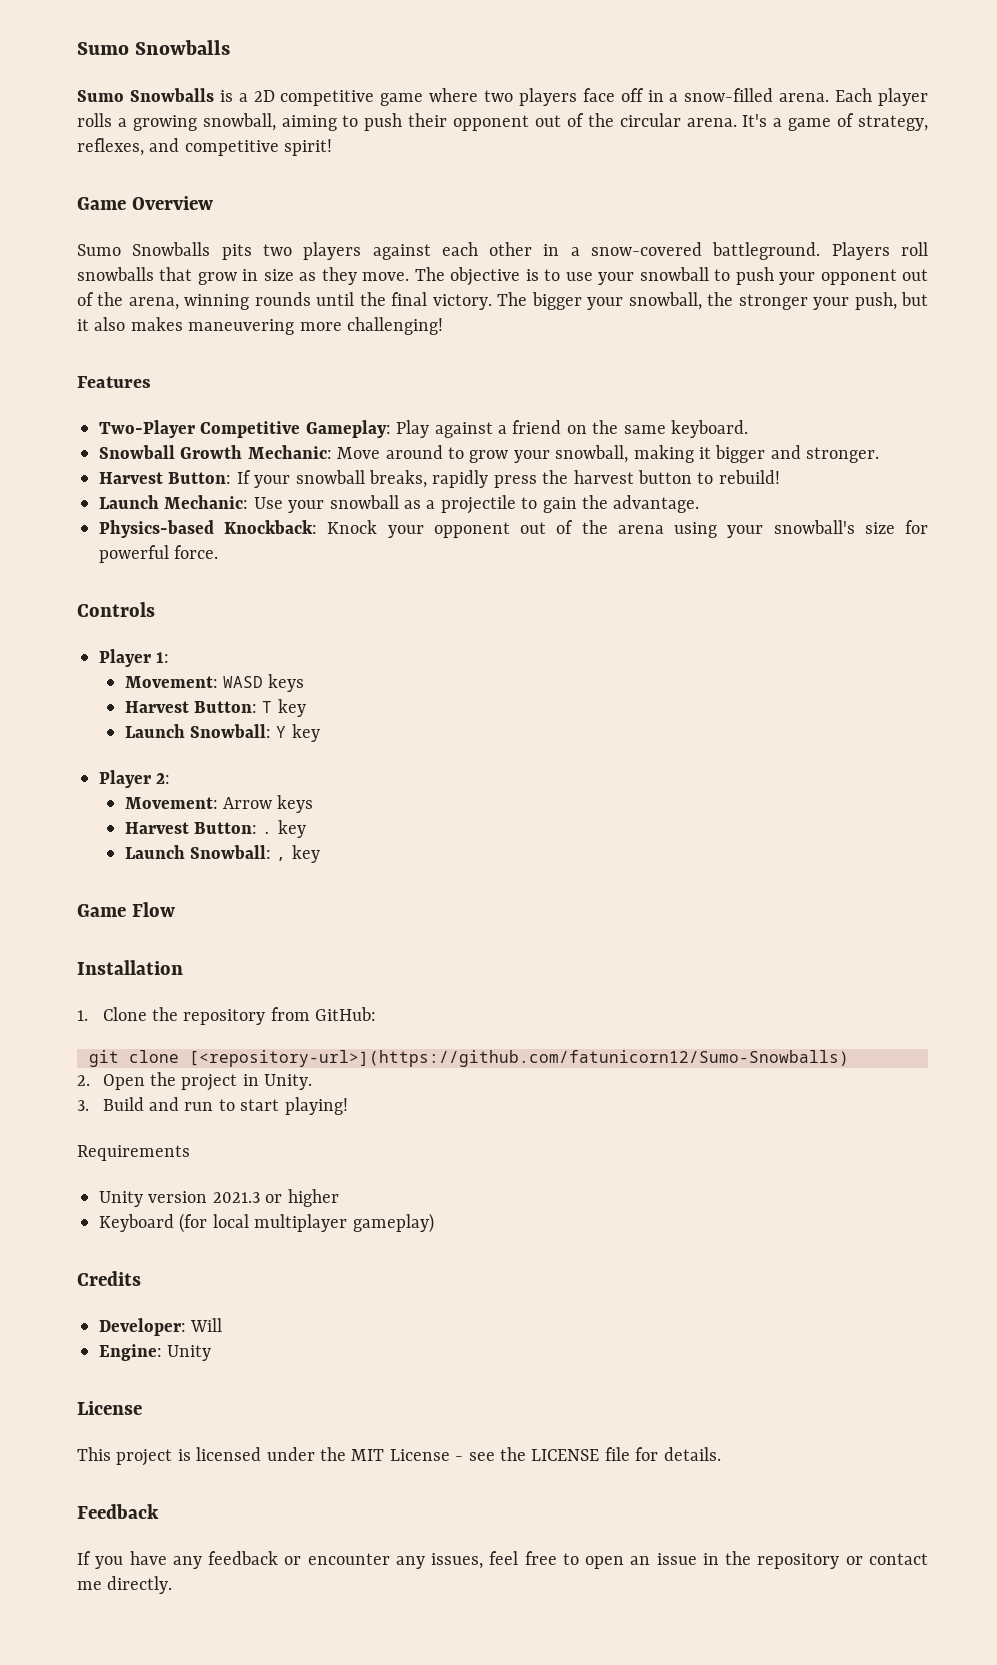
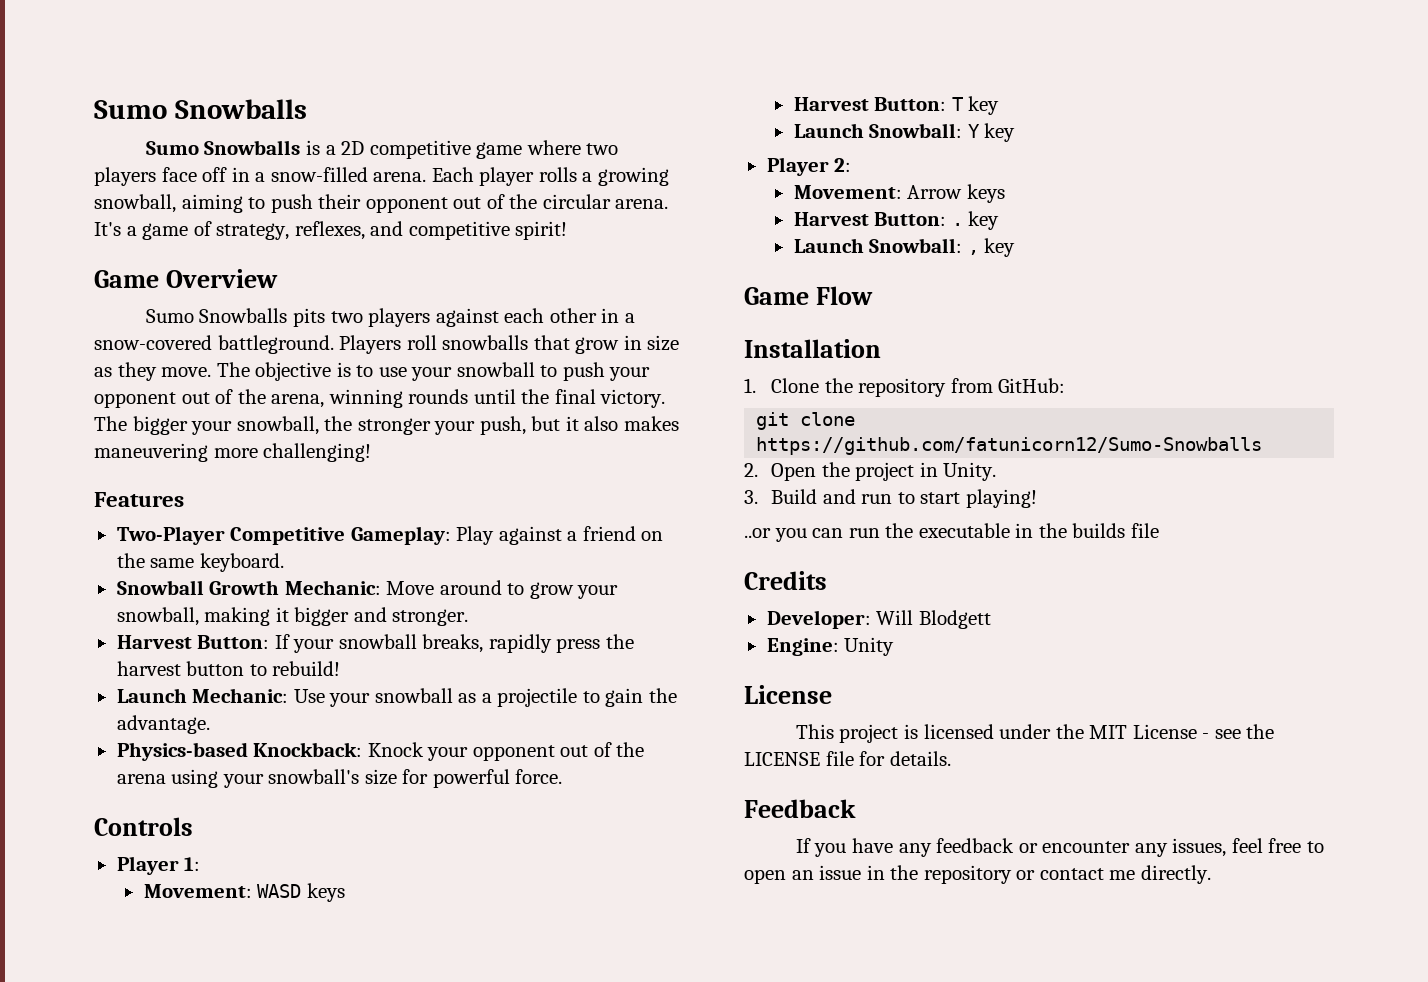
[189,1050,849,1067] [<repository-url>](https://github.com/fatunicorn12/Sumo-Snowballs) -> [756,437,1263,455] https://github.com/fatunicorn12/Sumo-Snowballs
[77,1145,190,1161] [99,1189,339,1207] [99,1213,434,1233] Requirements // Unity version 2021.3 or higher // Keyboard (for local multiplayer gameplay) -> [744,523,1159,542] ..or you can run the executable in the builds file
(223, 1325) none -> [918,610,991,629] Blodgett

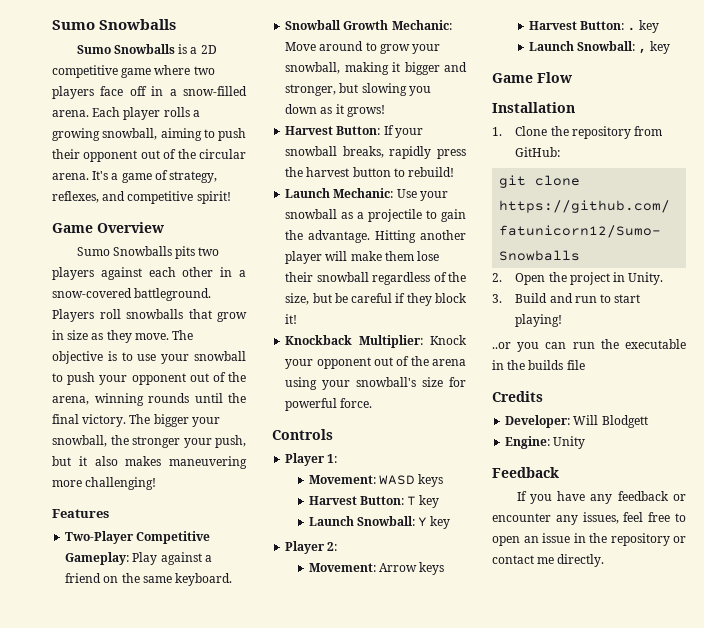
[392,609,469,626] stronger. -> [285,83,431,96] [285,104,385,117] stronger, but slowing you down as it grows!
[116,742,363,761] // Physics-based Knockback: -> [375,230,466,243] [285,251,440,264] [285,272,466,285] [285,293,467,306] [285,314,298,324] [285,335,424,348] Hitting another player will make them lose their snowball regardless of the size, but be careful if they block it! // Knockback Multiplier:
[744,685,832,704] [795,724,1275,743] [744,751,951,766] // License // This project is licensed under the MIT License - see the LICENSE file for details. -> (586, 442) none

